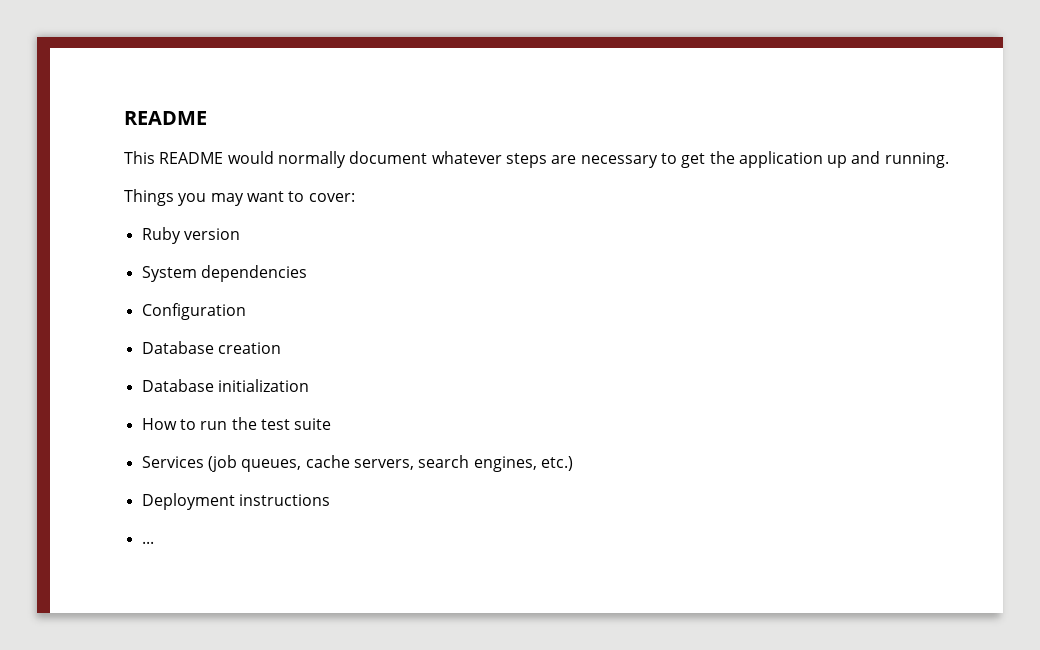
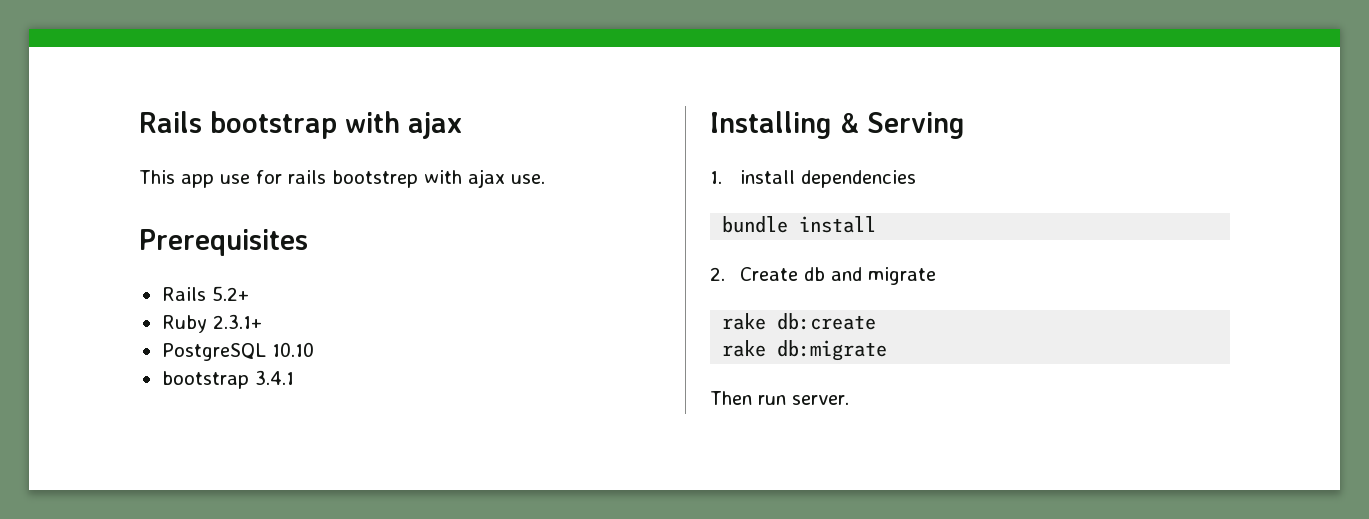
[124,111,207,125] [124,151,949,168] [124,189,355,206] [141,227,240,244] [141,265,307,282] [141,303,246,320] [141,341,281,354] [141,379,309,392] [141,417,332,430] [141,455,573,472] [141,493,330,510] [141,541,154,544] README // This README would normally document whatever steps are necessary to get the application up and running. // Things you may want to cover: // Ruby version // System dependencies // Configuration // Database creation // Database initialization // How to run the test suite // Services (job queues, cache servers, search engines, etc.) // Deployment instructions // ... -> [139,111,462,139] [139,169,545,188] [139,229,308,256] [161,286,249,301] [161,314,262,333] [161,342,314,361] [161,370,294,389] [710,111,965,139] [710,170,916,188] [722,216,877,233] [710,267,936,285] [722,313,877,330] [722,340,888,361] [710,391,849,405] Rails bootstrap with ajax // This app use for rails bootstrep with ajax use. // Prerequisites // Rails 5.2+ // Ruby 2.3.1+ // PostgreSQL 10.10 // bootstrap 3.4.1 // Installing & Serving // 1. install dependencies // bundle install // 2. Create db and migrate // rake db:create // rake db:migrate // Then run server.

